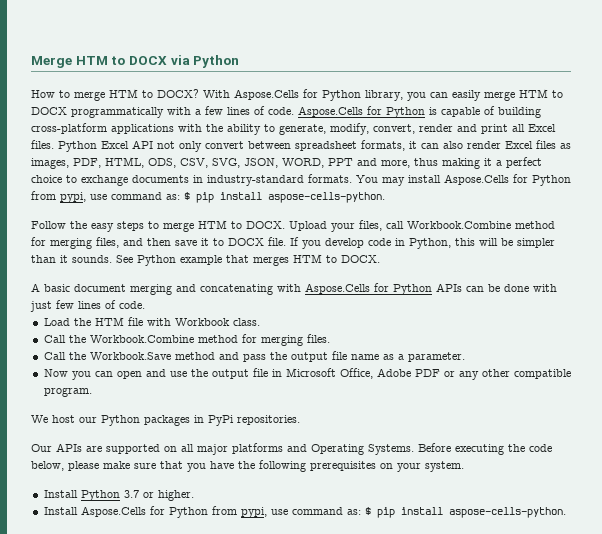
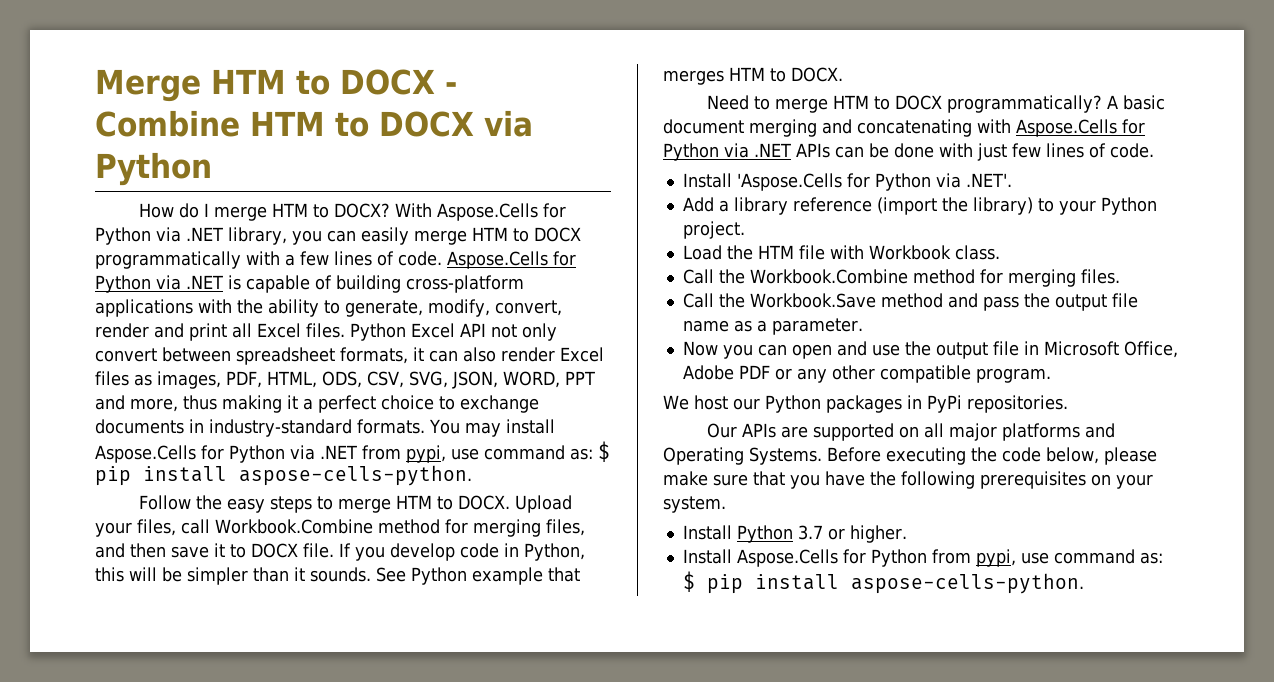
(167, 60) none -> [445,82,457,94] [95,110,474,137] - Combine HTM to DOCX
[59,90,70,98] to -> [178,203,209,218] do I
(361, 95) none -> [156,227,223,242] via .NET
(425, 112) none -> [156,275,223,290] via .NET
(571, 180) none -> [290,445,357,460] via .NET
(380, 259) none -> [706,95,1102,113] Need to merge HTM to DOCX programmatically?
(432, 289) none -> [724,143,791,158] via .NET
(145, 305) none -> [682,173,1012,191] [682,197,1157,215] [682,221,745,239] // Install 'Aspose.Cells for Python via .NET'. // Add a library reference (import the library) to your Python project.

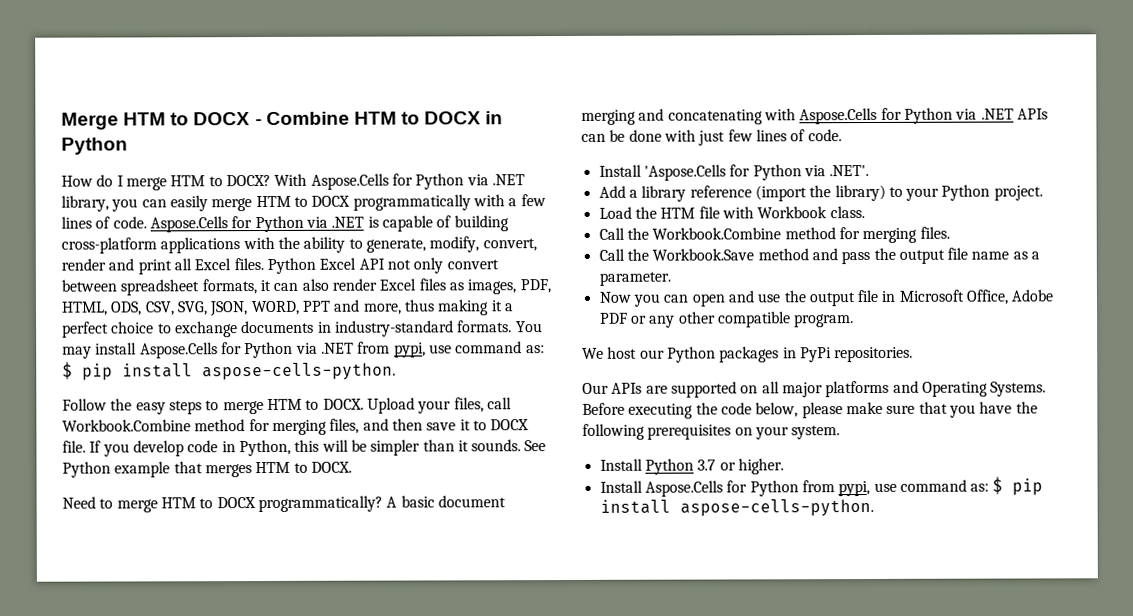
[484,110,533,137] via -> [485,111,504,125] in

